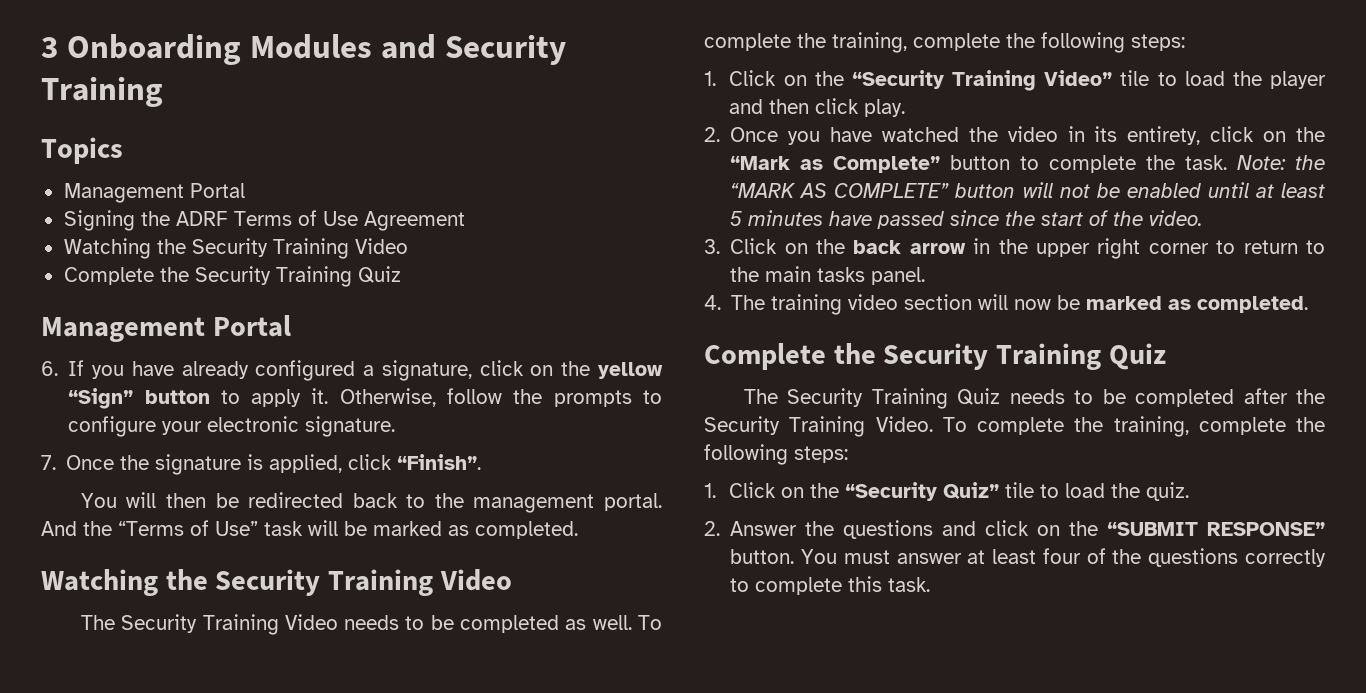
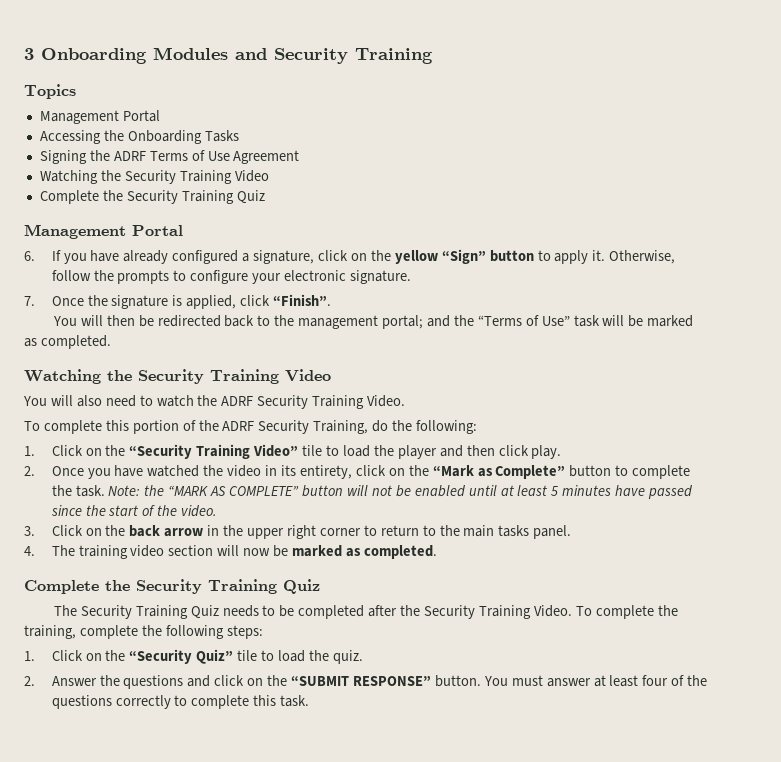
(245, 190) none -> [39,130,239,144] // Accessing the Onboarding Tasks
[604,493,663,511] [41,521,77,536] portal. And -> [382,315,450,329] portal; and
[80,614,662,635] [704,32,1185,53] The Security Training Video needs to be completed as well. To complete the training, complete the following steps: -> [23,395,406,409] [24,420,478,434] You will also need to watch the ADRF Security Training Video. // To complete this portion of the ADRF Security Training, do the following:

